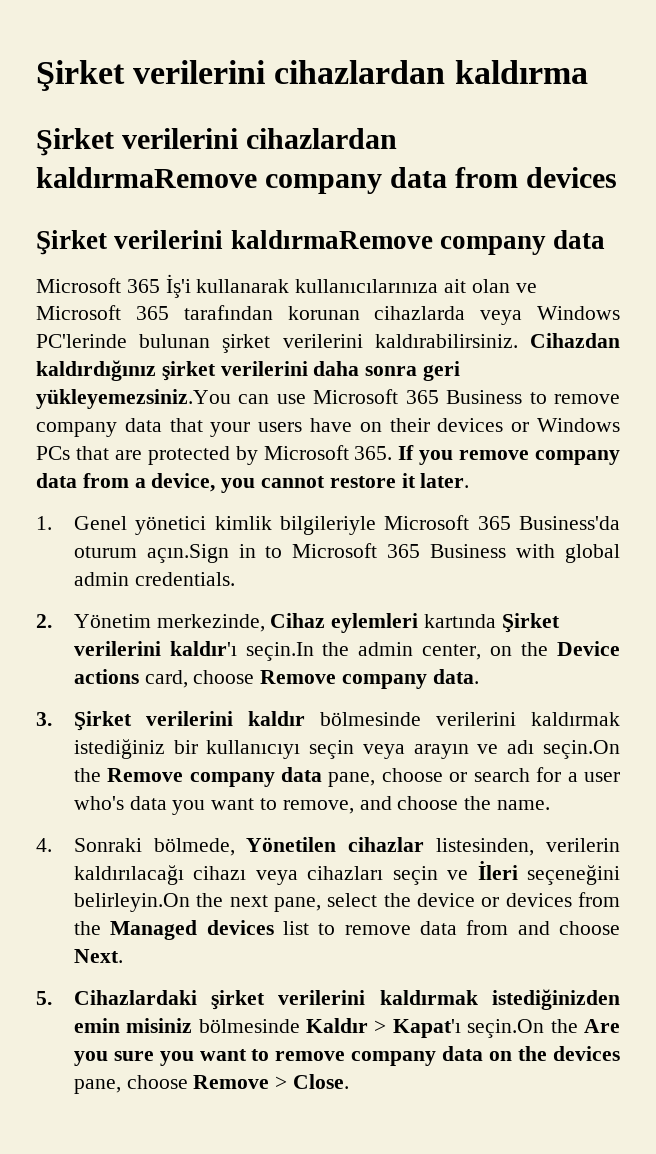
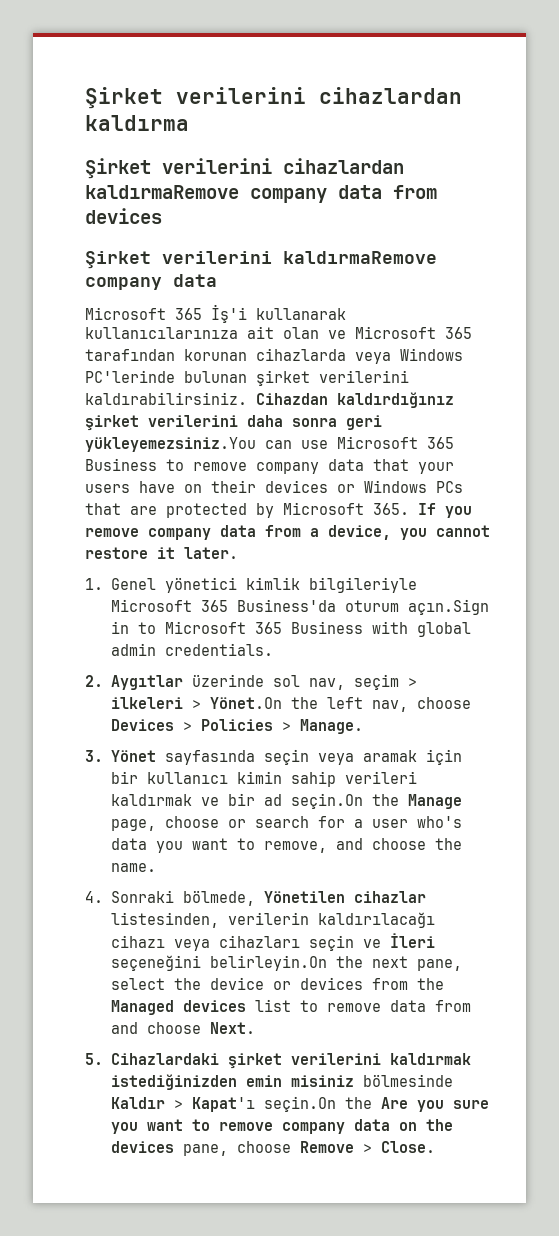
[73,613,560,633] [73,641,620,661] [73,669,479,689] [36,711,620,731] [73,739,620,759] [73,767,376,787] Yönetim merkezinde, Cihaz eylemleri kartında Şirket verilerini kaldır'ı seçin.In the admin center, on the Device actions card, choose Remove company data. // 3. Şirket verilerini kaldır bölmesinde verilerini kaldırmak istediğiniz bir kullanıcıyı seçin veya arayın ve adı seçin.On the Remove company data pane, -> [110,674,417,690] [110,697,471,712] [110,719,363,734] [85,749,462,765] [110,771,417,787] [110,793,462,809] [110,819,156,831] Aygıtlar üzerinde sol nav, seçim > ilkeleri > Yönet.On the left nav, choose Devices > Policies > Manage. // 3. Yönet sayfasında seçin veya aramak için bir kullanıcı kimin sahip verileri kaldırmak ve bir ad seçin.On the Manage page,

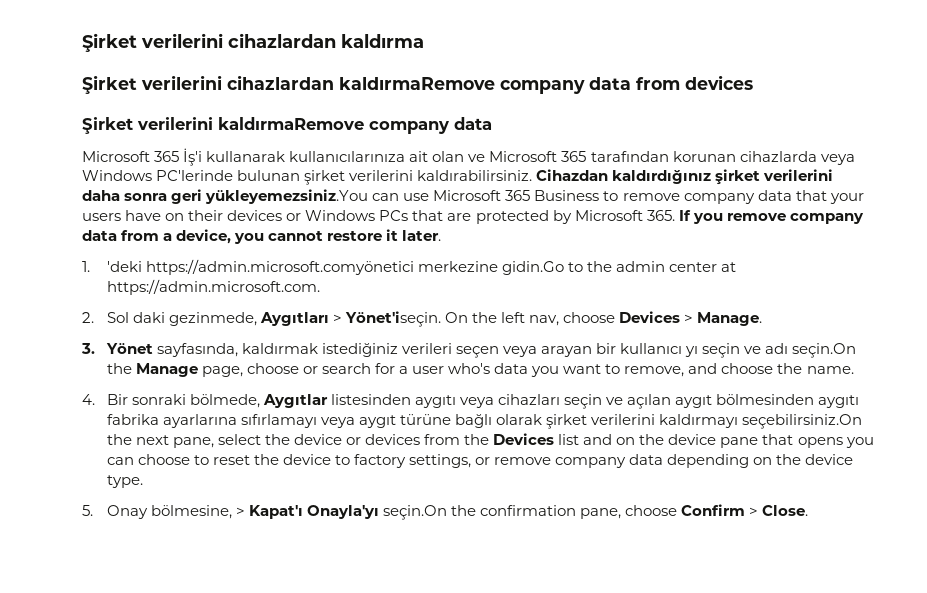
[110,577,417,593] [110,599,489,615] [110,621,471,637] [110,643,273,656] [85,674,417,690] [110,697,282,709] Genel yönetici kimlik bilgileriyle Microsoft 365 Business'da oturum açın.Sign in to Microsoft 365 Business with global admin credentials. // 2. Aygıtlar üzerinde sol nav, seçim > ilkeleri > Yönet.On -> [106,259,737,275] [106,279,320,295] [82,311,468,327] 'deki https://admin.microsoft.comyönetici merkezine gidin.Go to the admin center at https://admin.microsoft.com. // 2. Sol daki gezinmede, Aygıtları > Yönet'iseçin. On
[200,719,291,731] Policies > -> (694, 318) none
[164,749,462,765] [110,771,417,787] [110,793,282,806] sayfasında seçin veya aramak için bir kullanıcı kimin sahip verileri kaldırmak ve bir ad -> [156,343,789,358] sayfasında, kaldırmak istediğiniz verileri seçen veya arayan bir kullanıcı yı seçin ve adı
[110,890,426,906] [110,912,435,928] [110,933,435,951] [110,955,327,971] Sonraki bölmede, Yönetilen cihazlar listesinden, verilerin kaldırılacağı cihazı veya cihazları seçin ve İleri seçeneğini belirleyin.On -> [106,394,860,409] [106,414,863,429] Bir sonraki bölmede, Aygıtlar listesinden aygıtı veya cihazları seçin ve açılan aygıt bölmesinden aygıtı fabrika ayarlarına sıfırlamayı veya aygıt türüne bağlı olarak şirket verilerini kaldırmayı seçebilirsiniz.On
[110,999,471,1015] [110,1022,255,1034] [85,1053,471,1069] [110,1074,453,1090] [110,1096,489,1112] [110,1119,453,1134] [110,1141,174,1153] Managed devices list to remove data from and choose Next. // 5. Cihazlardaki şirket verilerini kaldırmak istediğinizden emin misiniz bölmesinde Kaldır > Kapat'ı seçin.On the Are you sure you want to remove company data on the devices -> [493,433,874,448] [106,454,854,468] [106,475,143,488] [82,505,576,520] Devices list and on the device pane that opens you can choose to reset the device to factory settings, or remove company data depending on the device type. // 5. Onay bölmesine, > Kapat'ı Onayla'yı seçin.On the confirmation
[299,1141,354,1153] Remove -> [681,504,746,516] Confirm

